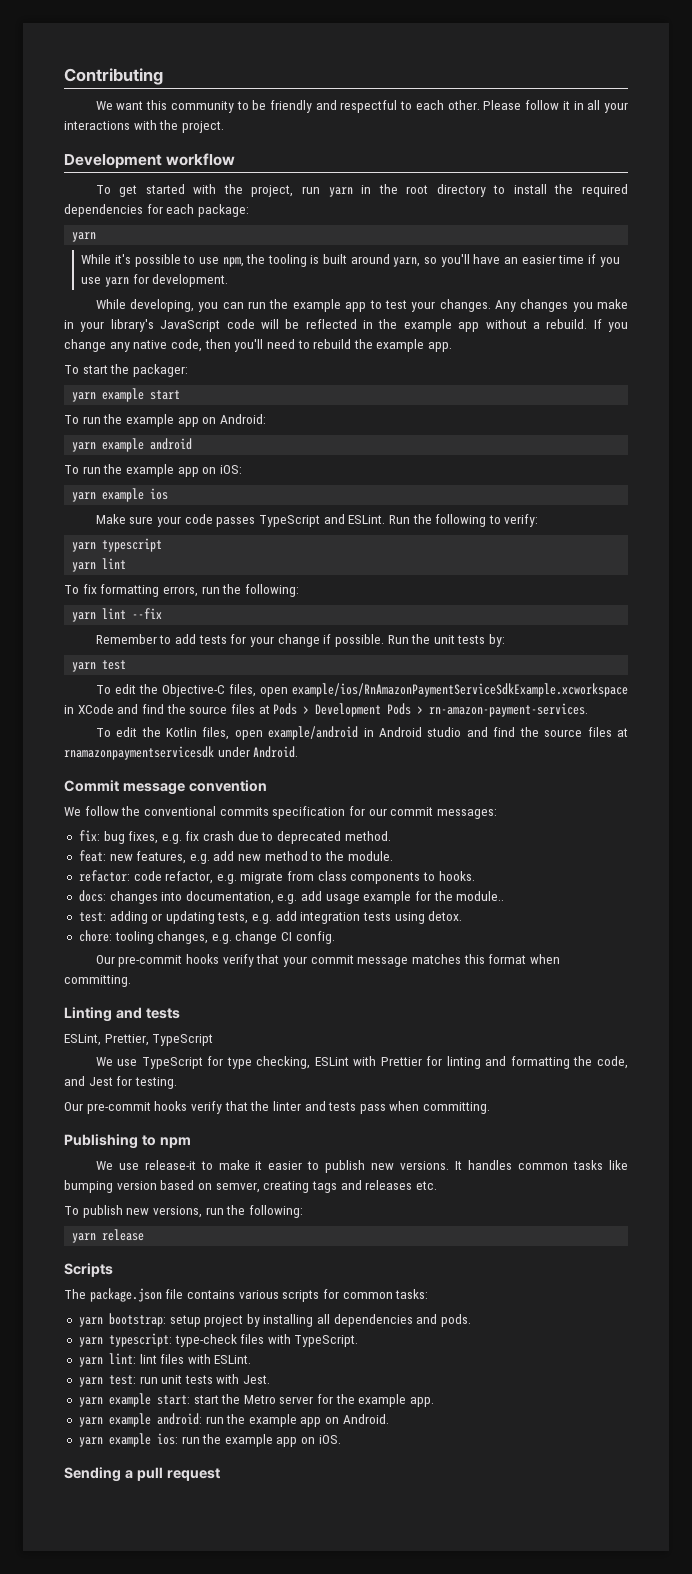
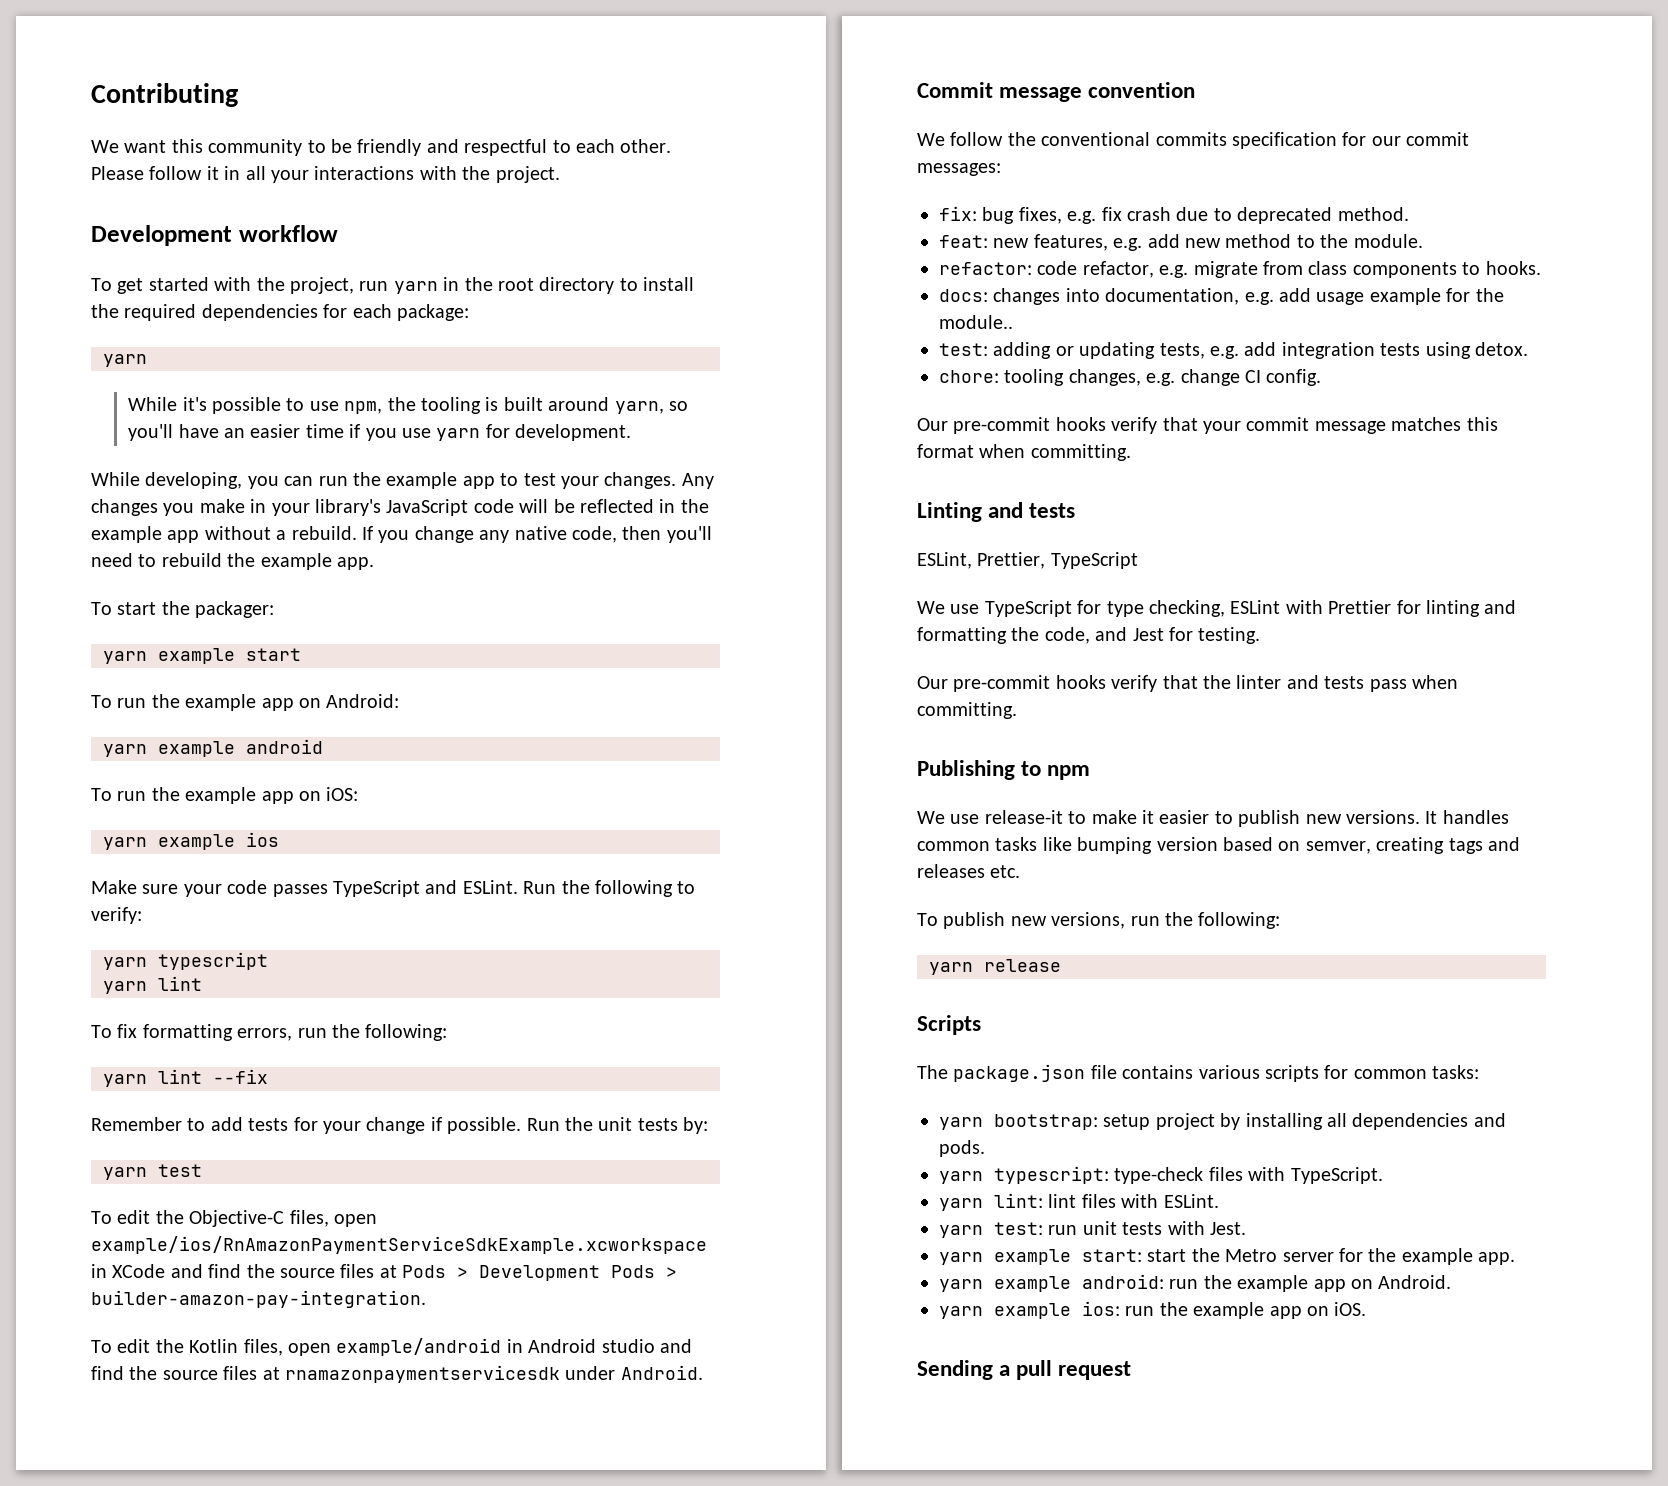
[429,703,589,717] rn-amazon-payment-services. -> [91,1290,426,1308] builder-amazon-pay-integration.

